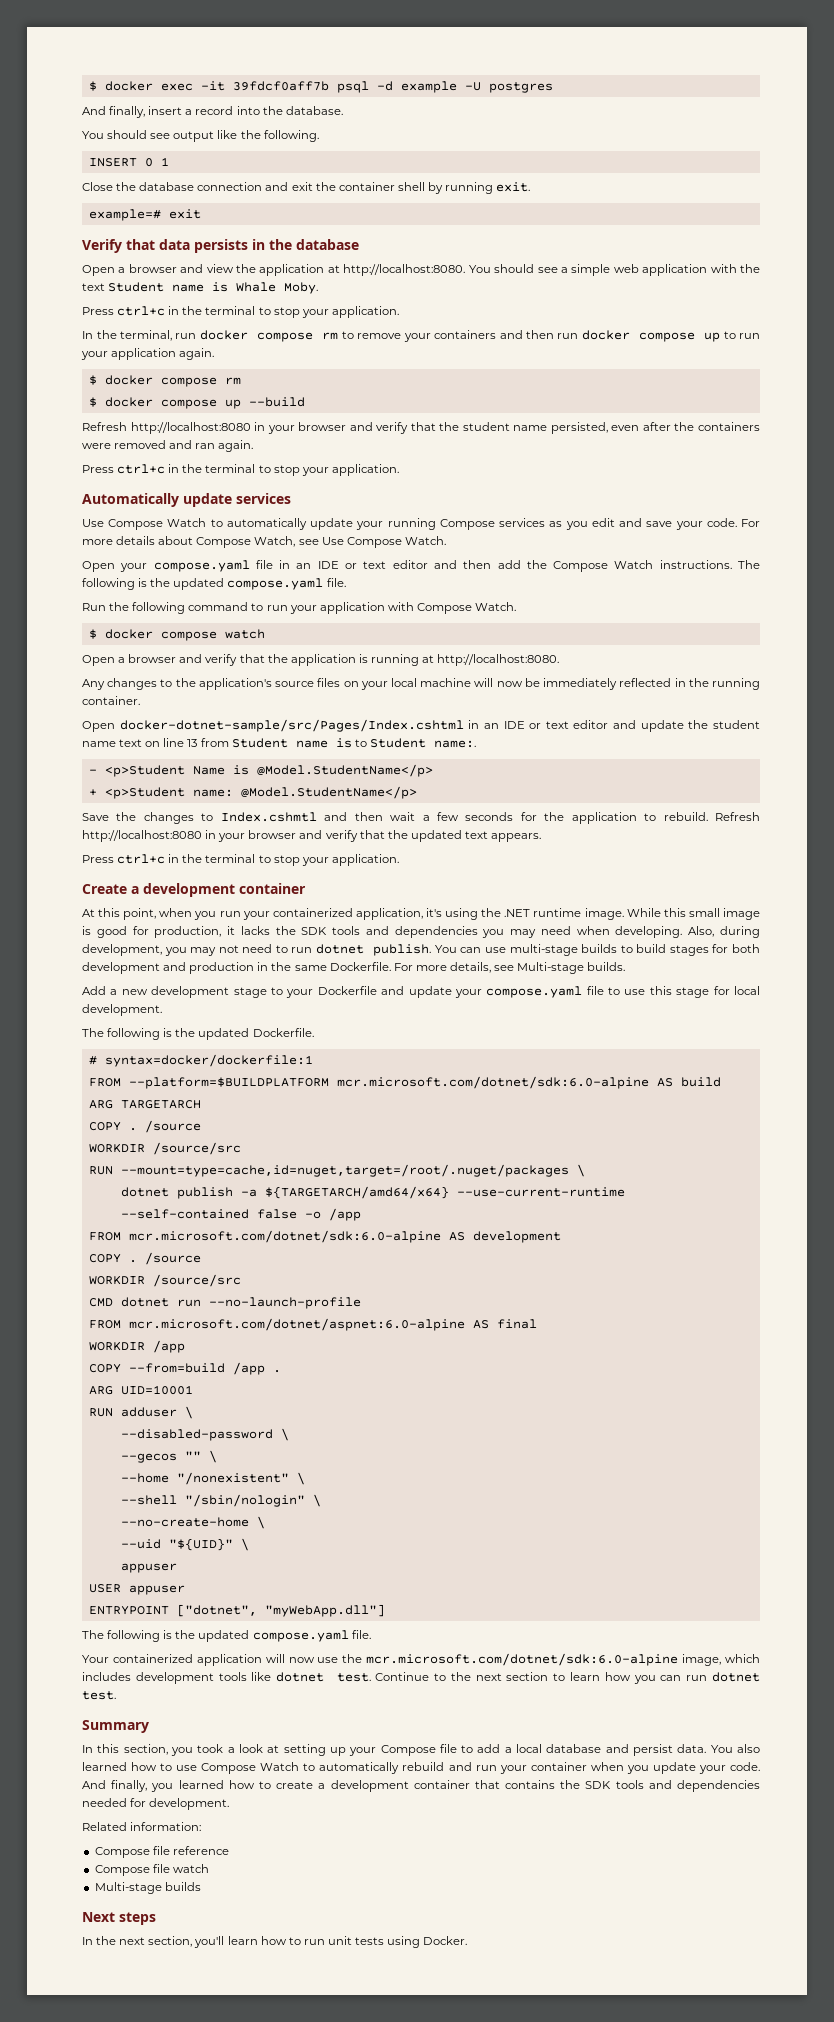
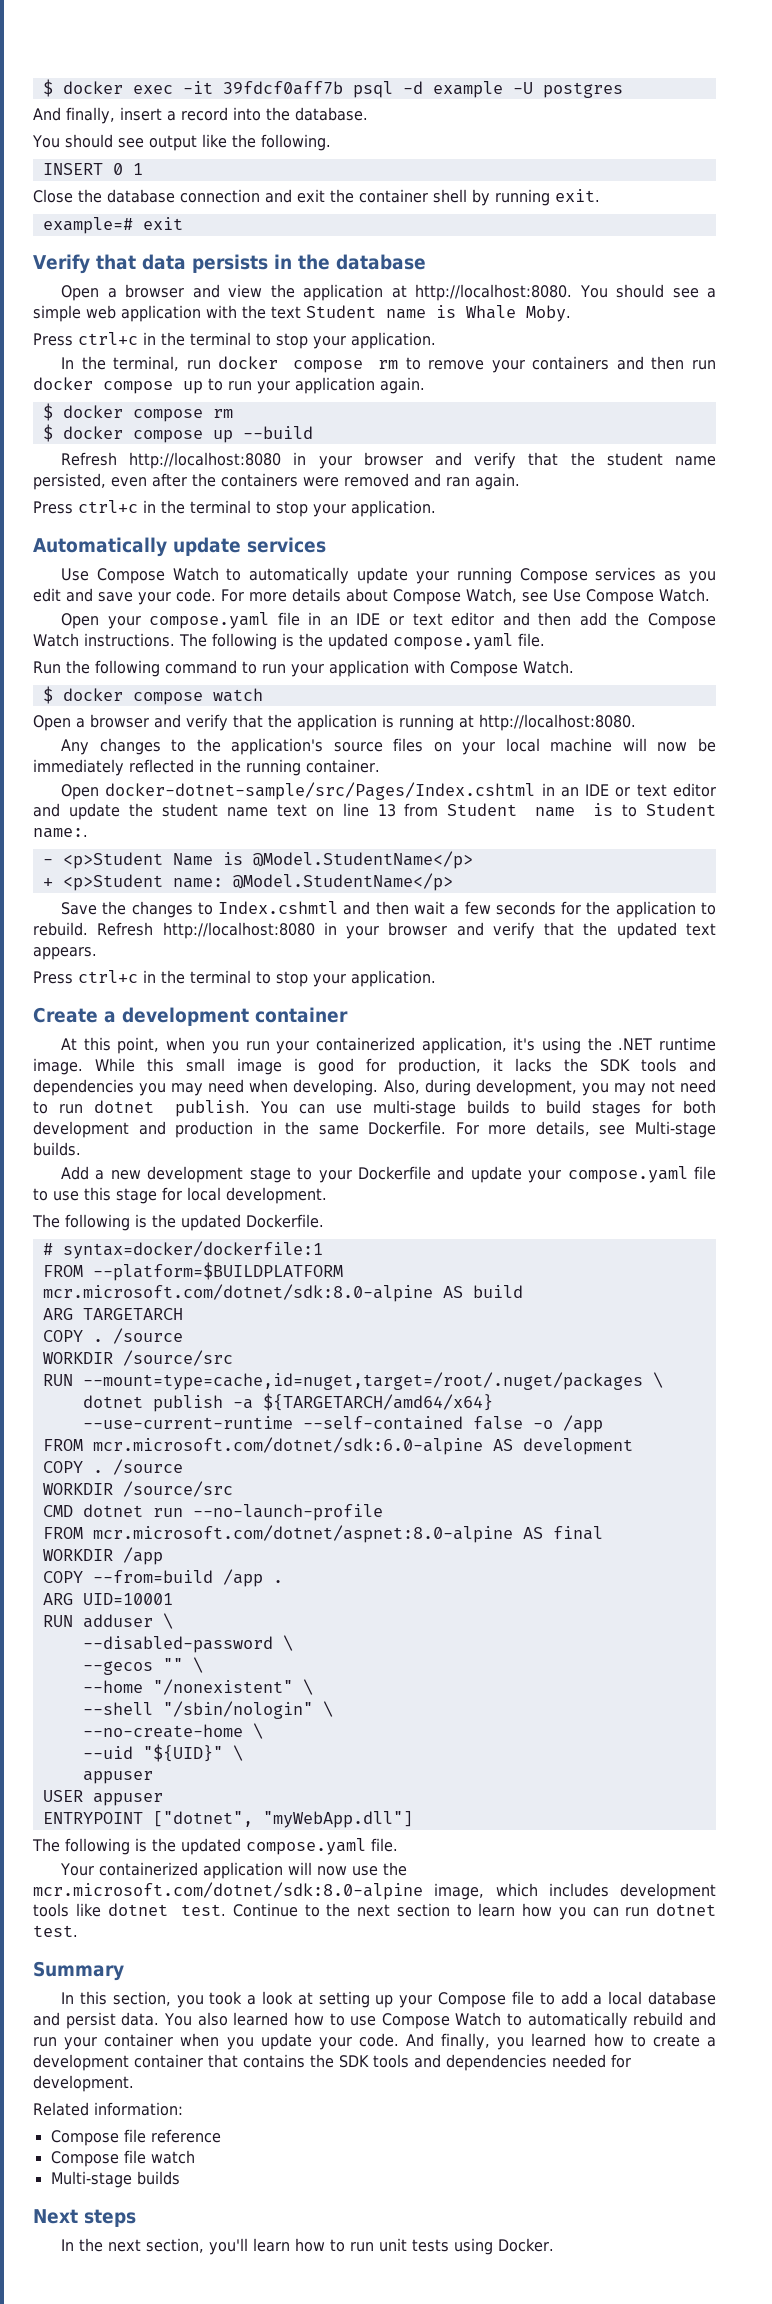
[336,1076,649,1089] mcr.microsoft.com/dotnet/sdk:6.0-alpine -> [42,1284,433,1302] mcr.microsoft.com/dotnet/sdk:8.0-alpine
[128,1318,465,1331] mcr.microsoft.com/dotnet/aspnet:6.0-alpine -> [92,1525,513,1543] mcr.microsoft.com/dotnet/aspnet:8.0-alpine
[366,1653,679,1666] mcr.microsoft.com/dotnet/sdk:6.0-alpine -> [33,1882,423,1900] mcr.microsoft.com/dotnet/sdk:8.0-alpine

